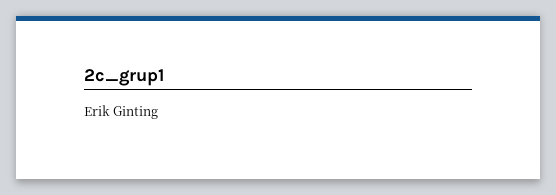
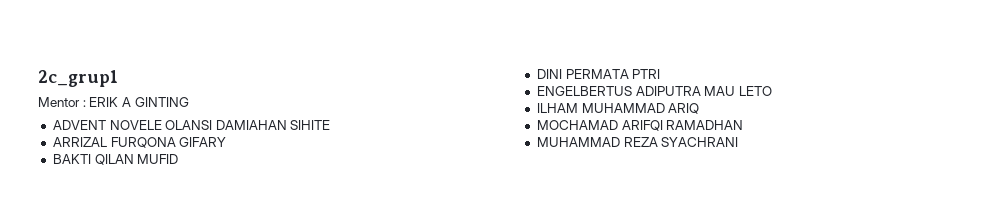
[84,105,159,119] Erik Ginting -> [38,97,189,107] [52,120,331,130] [52,137,227,148] [52,154,179,165] [536,69,661,79] [536,86,772,96] [536,103,700,114] [536,120,744,131] [536,137,739,147] Mentor : ERIK A GINTING // ADVENT NOVELE OLANSI DAMIAHAN SIHITE // ARRIZAL FURQONA GIFARY // BAKTI QILAN MUFID // DINI PERMATA PTRI // ENGELBERTUS ADIPUTRA MAU LETO // ILHAM MUHAMMAD ARIQ // MOCHAMAD ARIFQI RAMADHAN // MUHAMMAD REZA SYACHRANI

